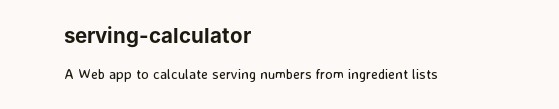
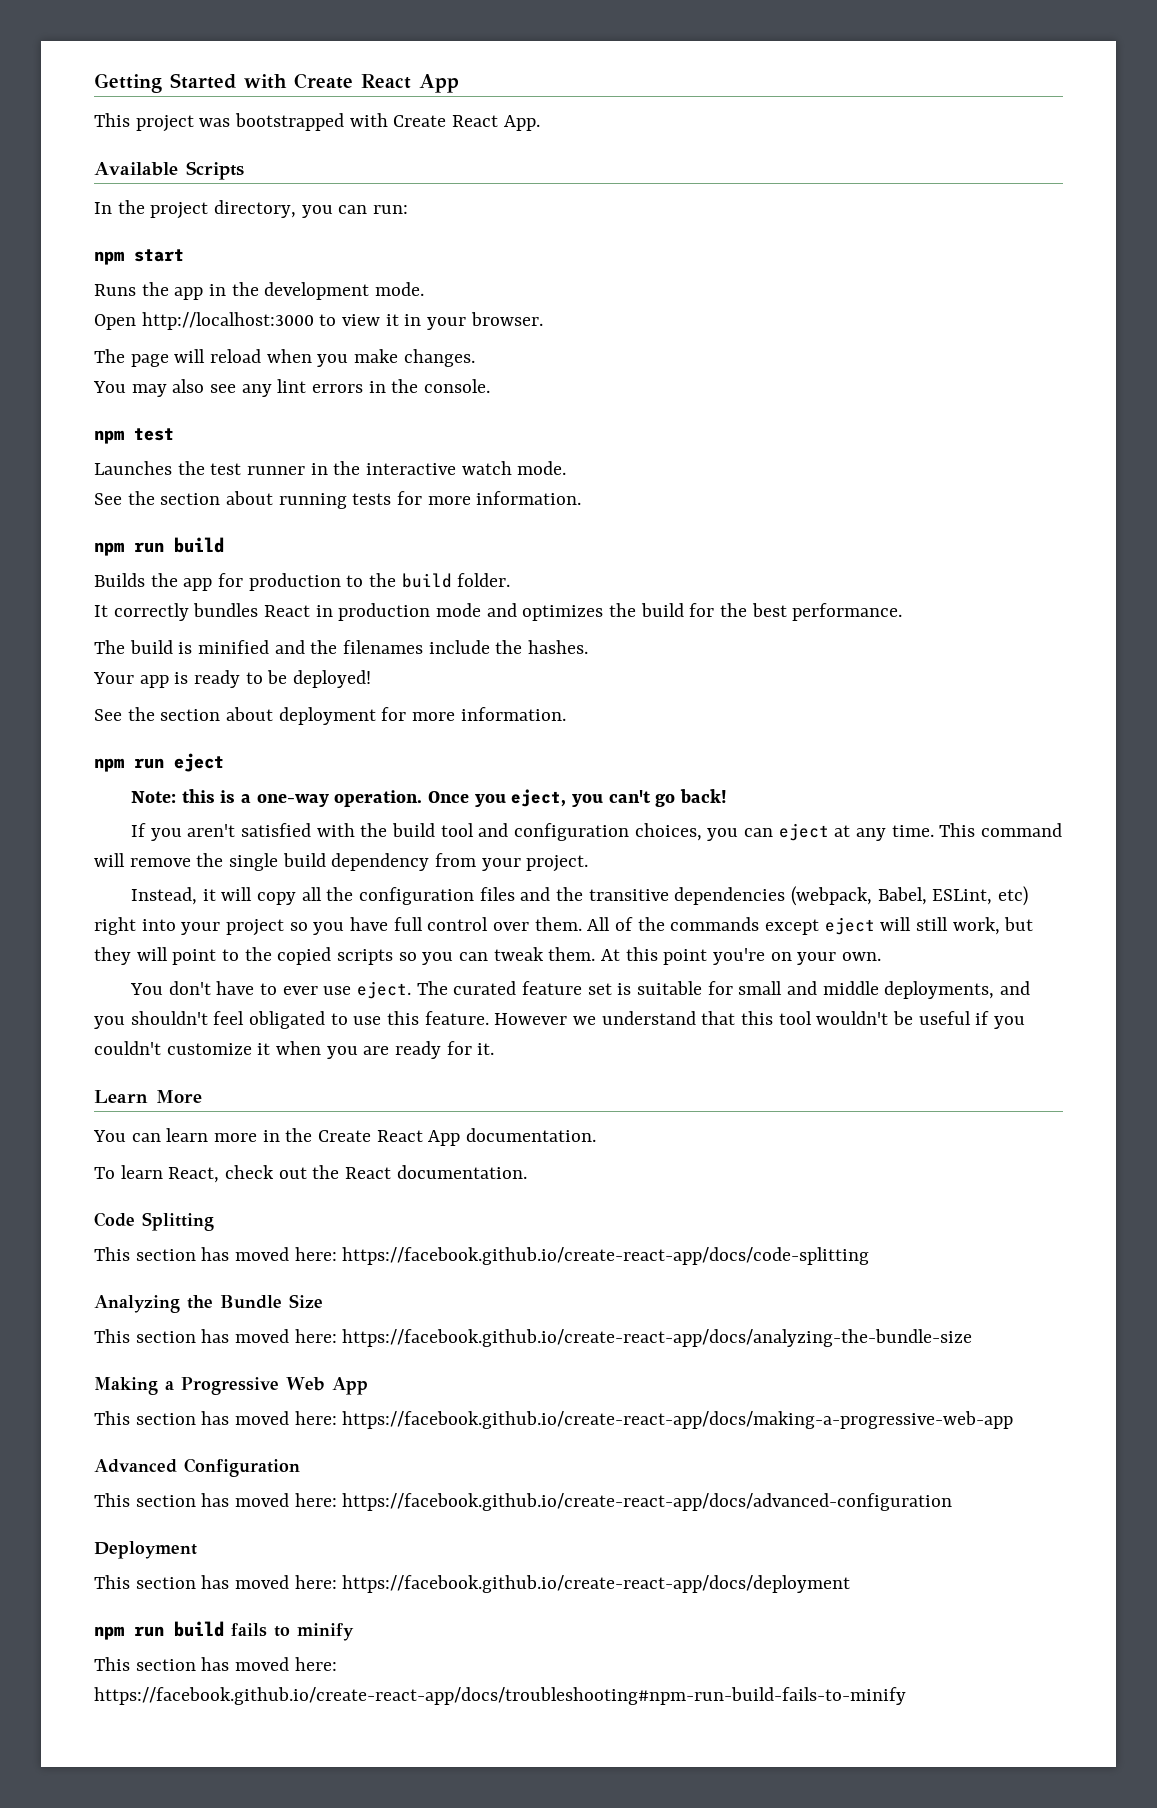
[64,26,251,48] [64,69,438,82] serving-calculator // A Web app to calculate serving numbers from ingredient lists -> [94,73,459,93] [94,113,540,132] [94,161,244,180] [94,200,409,219] [94,249,184,265] [94,282,425,300] [94,312,543,330] [94,349,475,367] [93,379,491,397] [94,428,174,444] [94,461,567,475] [94,491,582,509] [94,537,224,556] [94,573,511,591] [94,603,903,621] [94,640,589,654] [93,670,372,688] [94,707,566,725] [94,753,224,772] [130,789,727,807] [130,823,1062,841] [94,853,589,872] [130,886,1028,906] [94,917,1034,936] [94,947,882,965] [129,981,1030,999] [94,1011,1026,1029] [94,1041,495,1059] [94,1090,202,1103] [93,1128,597,1146] [94,1165,527,1183] [94,1212,214,1231] [94,1247,870,1265] [94,1294,323,1313] [94,1329,973,1347] [94,1377,368,1395] [94,1411,1014,1429] [94,1458,300,1477] [94,1493,953,1511] [94,1541,197,1559] [94,1575,851,1593] [94,1621,354,1641] [94,1657,337,1671] [94,1687,906,1705] Getting Started with Create React App // This project was bootstrapped with Create React App. // Available Scripts // In the project directory, you can run: // npm start // Runs the app in the development mode. // Open http://localhost:3000 to view it in your browser. // The page will reload when you make changes. // You may also see any lint errors in the console. // npm test // Launches the test runner in the interactive watch mode. // See the section about running tests for more information. // npm run build // Builds the app for production to the build folder. // It correctly bundles React in production mode and optimizes the build for the best performance. // The build is minified and the filenames include the hashes. // Your app is ready to be deployed! // See the section about deployment for more information. // npm run eject // Note: this is a one-way operation. Once you eject, you can't go back! // If you aren't satisfied with the build tool and configuration choices, you can eject at any time. This command will remove the single build dependency from your project. // Instead, it will copy all the configuration files and the transitive dependencies (webpack, Babel, ESLint, etc) right into your project so you have full control over them. All of the commands except eject will still work, but they will point to the copied scripts so you can tweak them. At this point you're on your own. // You don't have to ever use eject. The curated feature set is suitable for small and middle deployments, and you shouldn't feel obligated to use this feature. However we understand that this tool wouldn't be useful if you couldn't customize it when you are ready for it. // Learn More // You can learn more in the Create React App documentation. // To learn React, check out the React documentation. // Code Splitting // This section has moved here: https://facebook.github.io/create-react-app/docs/code-splitting // Analyzing the Bundle Size // This section has moved here: https://facebook.github.io/create-react-app/docs/analyzing-the-bundle-size // Making a Progressive Web App // This section has moved here: https://facebook.github.io/create-react-app/docs/making-a-progressive-web-app // Advanced Configuration // This section has moved here: https://facebook.github.io/create-react-app/docs/advanced-configuration // Deployment // This section has moved here: https://facebook.github.io/create-react-app/docs/deployment // npm run build fails to minify // This section has moved here: https://facebook.github.io/create-react-app/docs/troubleshooting#npm-run-build-fails-to-minify

